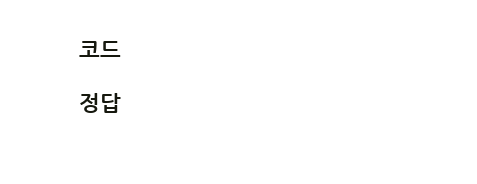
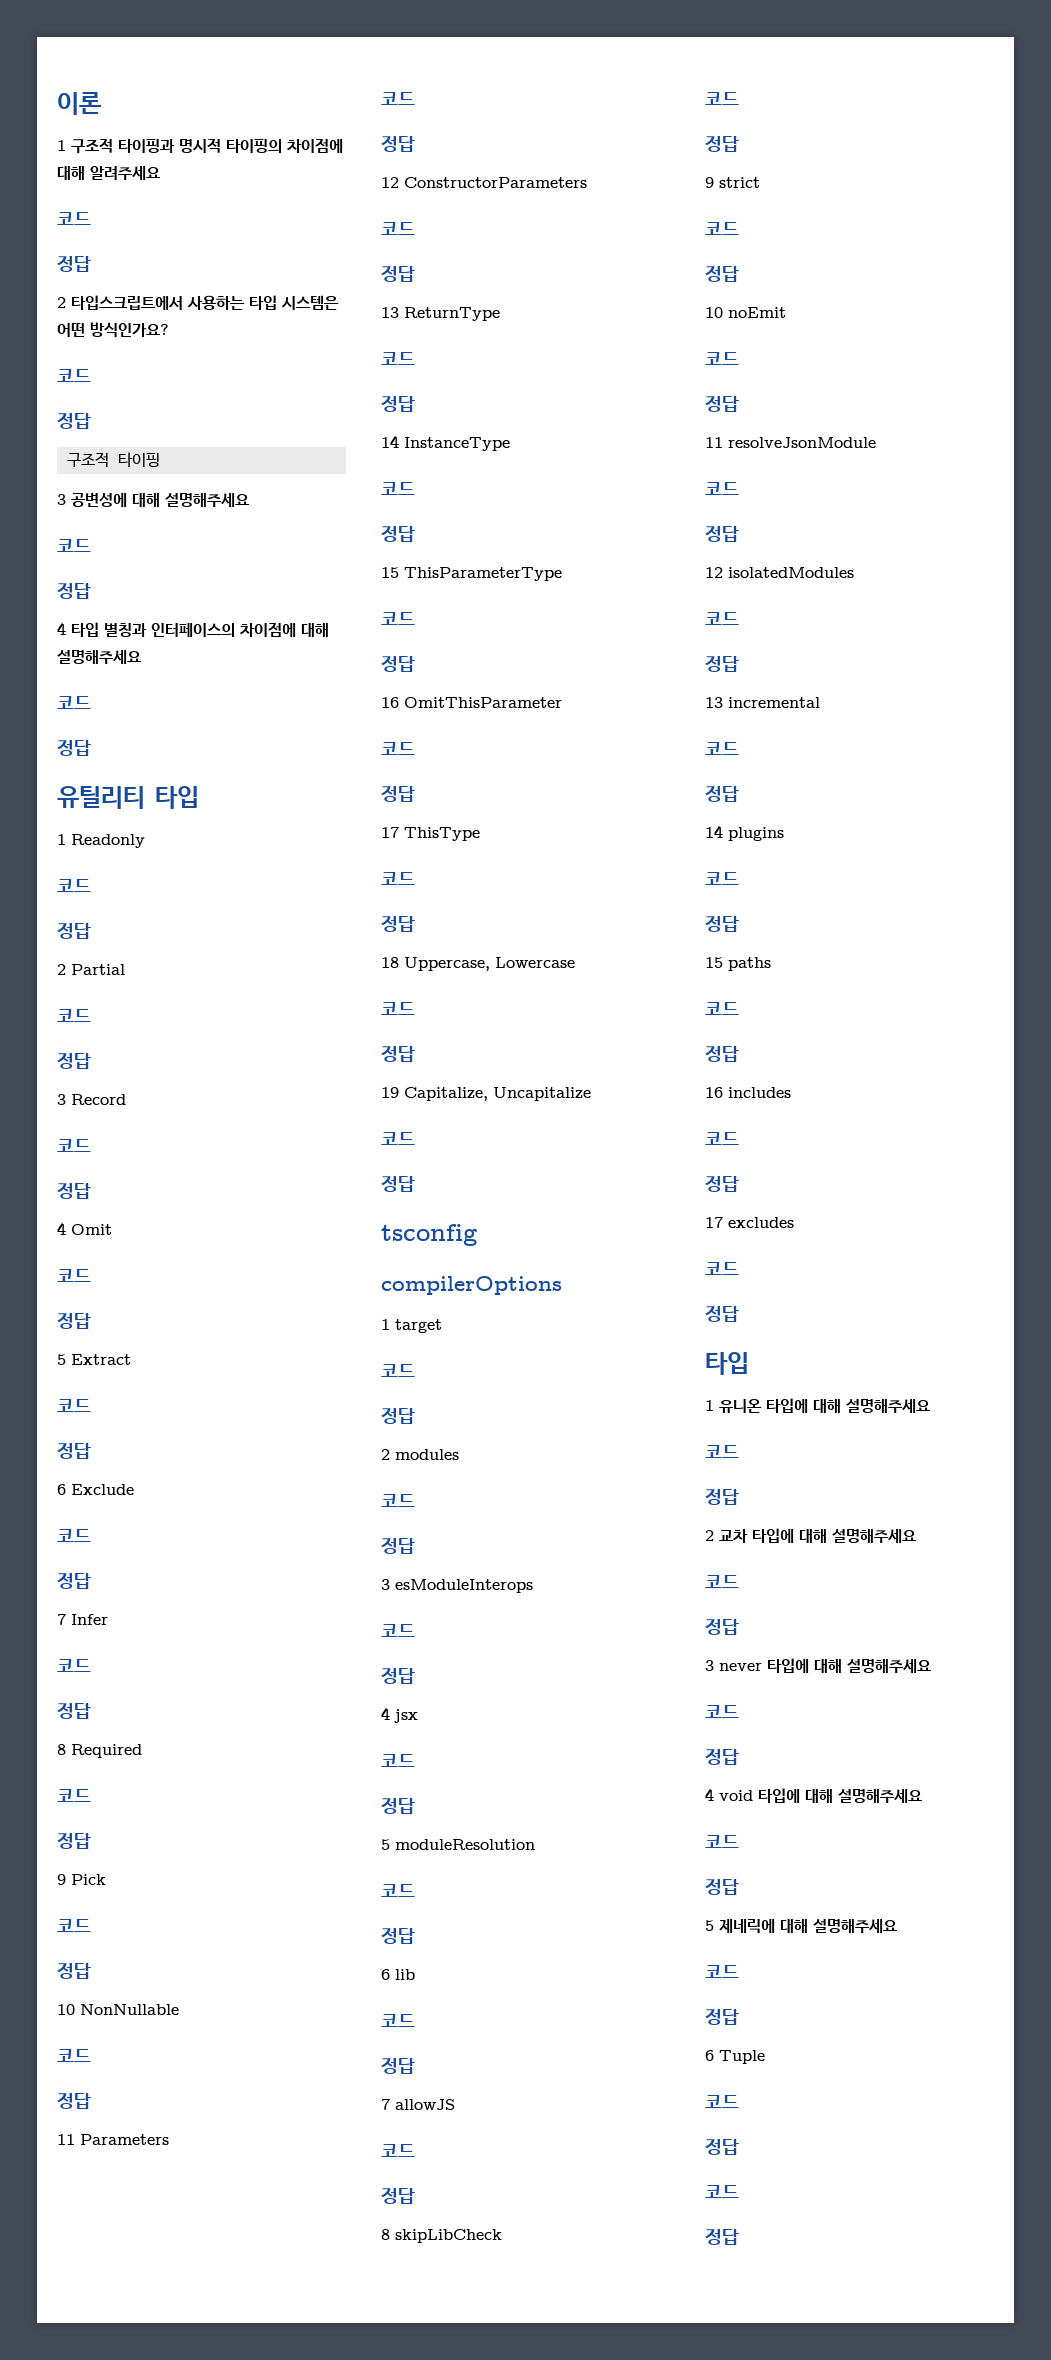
(79, 49) none -> [57,92,102,115] [57,138,343,154] [57,166,160,180] [57,212,91,225] [57,256,91,272] [57,295,339,310] [57,322,169,338] [57,369,91,382] [57,413,91,429] [66,452,160,468] [57,492,249,507] [57,539,91,552] [57,583,91,599] [57,622,329,637] [57,650,141,664] [57,696,91,709] [57,740,91,756] [57,786,199,809] [57,834,145,848] [57,879,91,892] [57,923,91,939] [57,964,125,975] [57,1009,91,1022] [57,1053,91,1069] [57,1094,126,1105] [57,1139,91,1152] [57,1183,91,1199] [57,1222,112,1235] [57,1269,91,1282] [57,1313,91,1329] [57,1354,131,1365] [57,1399,91,1412] [57,1443,91,1459] [57,1484,134,1495] [57,1529,91,1542] [57,1573,91,1589] [57,1614,108,1625] [57,1659,91,1672] [57,1703,91,1719] [57,1744,142,1758] [57,1789,91,1802] [57,1833,91,1849] [57,1874,106,1885] [57,1919,91,1932] [57,1963,91,1979] [57,2004,179,2015] [57,2049,91,2062] [57,2093,91,2109] [57,2134,169,2145] [381,92,415,105] [381,136,415,152] [381,177,587,188] [381,222,415,235] [381,266,415,282] [381,307,500,321] [381,352,415,365] [381,396,415,412] [381,435,510,451] [381,482,415,495] [381,526,415,542] [381,567,562,581] [381,612,415,625] [381,656,415,672] [381,697,562,708] [381,742,415,755] [381,786,415,802] [381,827,480,841] [381,872,415,885] [381,916,415,932] [381,957,575,971] [381,1002,415,1015] [381,1046,415,1062] [381,1087,591,1101] [381,1132,415,1145] [381,1176,415,1192] [381,1224,477,1246] [381,1276,562,1295] [381,1319,442,1333] [381,1364,415,1377] [381,1408,415,1424] [381,1449,459,1460] [381,1494,415,1507] [381,1538,415,1554] [381,1579,533,1593] [381,1624,415,1637] [381,1668,415,1684] [381,1707,418,1723] [381,1754,415,1767] [381,1798,415,1814] [381,1839,535,1850] [381,1884,415,1897] [381,1928,415,1944] [381,1969,415,1980] [381,2014,415,2027] [381,2058,415,2074] [381,2099,455,2110] [381,2144,415,2157] [381,2188,415,2204] [381,2229,502,2243] [705,92,739,105] [705,136,739,152] [705,177,760,188] [705,222,739,235] [705,266,739,282] [705,307,786,318] [705,352,739,365] [705,396,739,412] [705,437,876,448] [705,482,739,495] [705,526,739,542] [705,567,854,578] [705,612,739,625] [705,656,739,672] [705,697,820,708] [705,742,739,755] [705,786,739,802] [705,825,784,841] [705,872,739,885] [705,916,739,932] [705,957,771,971] [705,1002,739,1015] [705,1046,739,1062] [705,1087,791,1098] [705,1132,739,1145] [705,1176,739,1192] [705,1217,794,1228] [705,1262,739,1275] [705,1306,739,1322] [705,1352,749,1375] [705,1398,930,1413] [705,1445,739,1458] [705,1489,739,1505] [705,1528,916,1543] [705,1575,739,1588] [705,1619,739,1635] [705,1658,931,1673] [705,1705,739,1718] [705,1749,739,1765] [705,1788,922,1803] [705,1835,739,1848] [705,1879,739,1895] [705,1919,897,1934] [705,1965,739,1978] [705,2009,739,2025] [705,2050,765,2064] [705,2095,739,2108] [705,2139,739,2155] 이론 // 1 구조적 타이핑과 명시적 타이핑의 차이점에 대해 알려주세요 // 코드 // 정답 // 2 타입스크립트에서 사용하는 타입 시스템은 어떤 방식인가요? // 코드 // 정답 // 구조적 타이핑 // 3 공변성에 대해 설명해주세요 // 코드 // 정답 // 4 타입 별칭과 인터페이스의 차이점에 대해 설명해주세요 // 코드 // 정답 // 유틸리티 타입 // 1 Readonly // 코드 // 정답 // 2 Partial // 코드 // 정답 // 3 Record // 코드 // 정답 // 4 Omit // 코드 // 정답 // 5 Extract // 코드 // 정답 // 6 Exclude // 코드 // 정답 // 7 Infer // 코드 // 정답 // 8 Required // 코드 // 정답 // 9 Pick // 코드 // 정답 // 10 NonNullable // 코드 // 정답 // 11 Parameters // 코드 // 정답 // 12 ConstructorParameters // 코드 // 정답 // 13 ReturnType // 코드 // 정답 // 14 InstanceType // 코드 // 정답 // 15 ThisParameterType // 코드 // 정답 // 16 OmitThisParameter // 코드 // 정답 // 17 ThisType // 코드 // 정답 // 18 Uppercase, Lowercase // 코드 // 정답 // 19 Capitalize, Uncapitalize // 코드 // 정답 // tsconfig // compilerOptions // 1 target // 코드 // 정답 // 2 modules // 코드 // 정답 // 3 esModuleInterops // 코드 // 정답 // 4 jsx // 코드 // 정답 // 5 moduleResolution // 코드 // 정답 // 6 lib // 코드 // 정답 // 7 allowJS // 코드 // 정답 // 8 skipLibCheck // 코드 // 정답 // 9 strict // 코드 // 정답 // 10 noEmit // 코드 // 정답 // 11 resolveJsonModule // 코드 // 정답 // 12 isolatedModules // 코드 // 정답 // 13 incremental // 코드 // 정답 // 14 plugins // 코드 // 정답 // 15 paths // 코드 // 정답 // 16 includes // 코드 // 정답 // 17 excludes // 코드 // 정답 // 타입 // 1 유니온 타입에 대해 설명해주세요 // 코드 // 정답 // 2 교차 타입에 대해 설명해주세요 // 코드 // 정답 // 3 never 타입에 대해 설명해주세요 // 코드 // 정답 // 4 void 타입에 대해 설명해주세요 // 코드 // 정답 // 5 제네릭에 대해 설명해주세요 // 코드 // 정답 // 6 Tuple // 코드 // 정답 //

